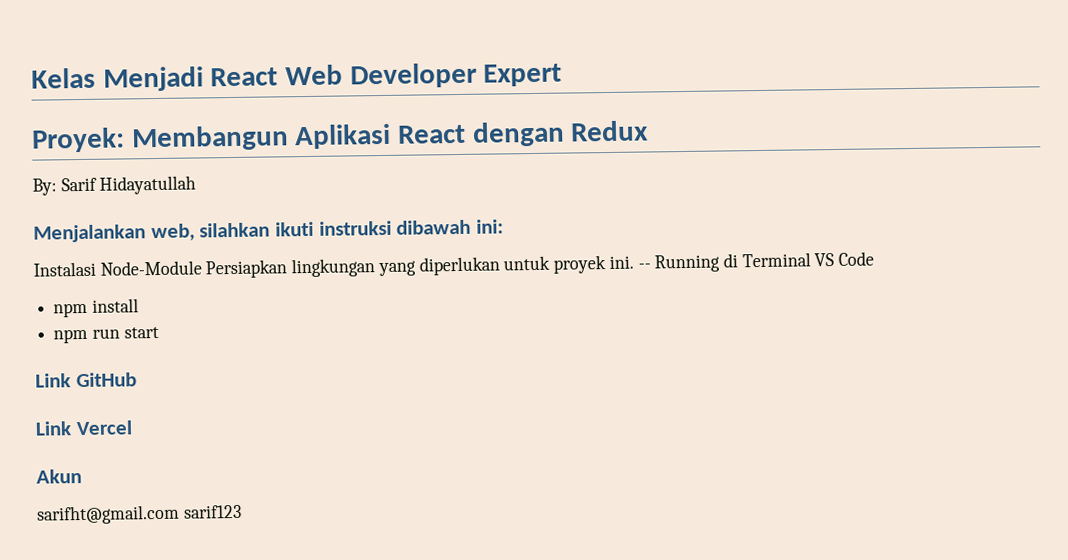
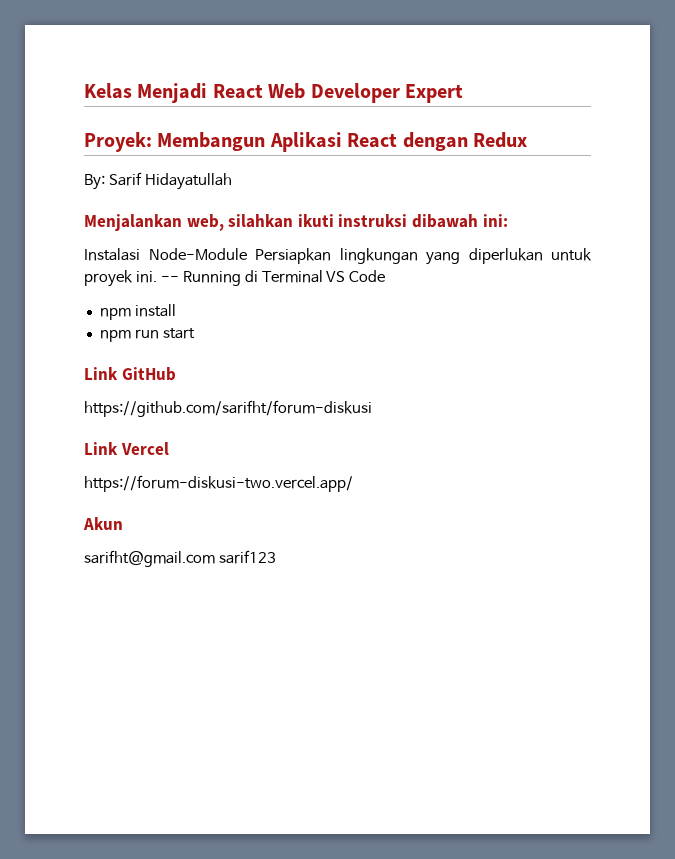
(137, 380) none -> [84,400,372,417] // https://github.com/sarifht/forum-diskusi
(133, 428) none -> [84,475,353,492] // https://forum-diskusi-two.vercel.app/

